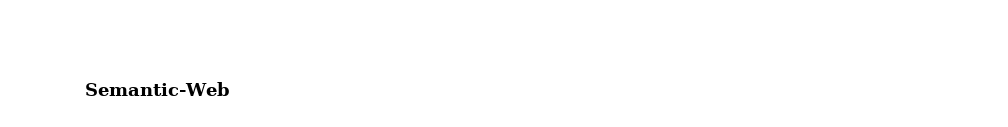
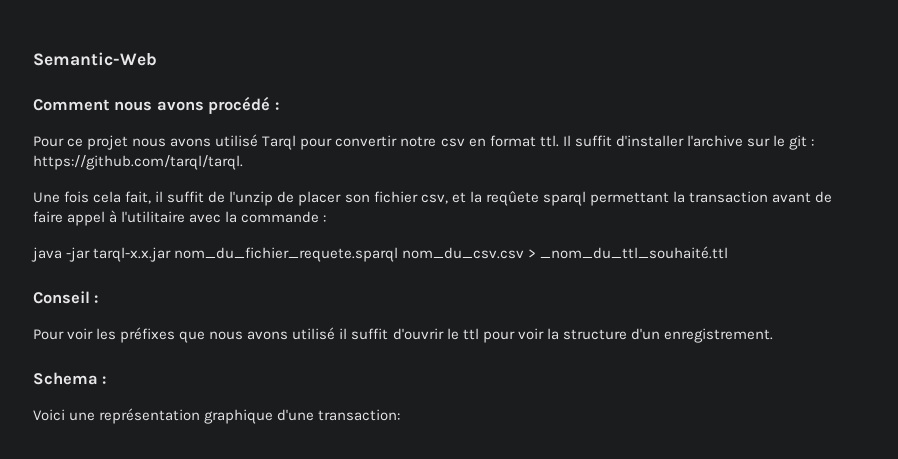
(230, 89) none -> [33,96,279,114] [33,134,815,150] [33,155,243,170] [33,191,833,206] [33,210,327,226] [31,246,729,262] [33,291,99,304] [33,327,773,343] [33,372,107,385] [33,408,401,424] // Comment nous avons procédé : // Pour ce projet nous avons utilisé Tarql pour convertir notre csv en format ttl. Il suffit d'installer l'archive sur le git : https://github.com/tarql/tarql. // Une fois cela fait, il suffit de l'unzip de placer son fichier csv, et la reqûete sparql permettant la transaction avant de faire appel à l'utilitaire avec la commande : // java -jar tarql-x.x.jar nom_du_fichier_requete.sparql nom_du_csv.csv > _nom_du_ttl_souhaité.ttl // Conseil : // Pour voir les préfixes que nous avons utilisé il suffit d'ouvrir le ttl pour voir la structure d'un enregistrement. // Schema : // Voici une représentation graphique d'une transaction:

